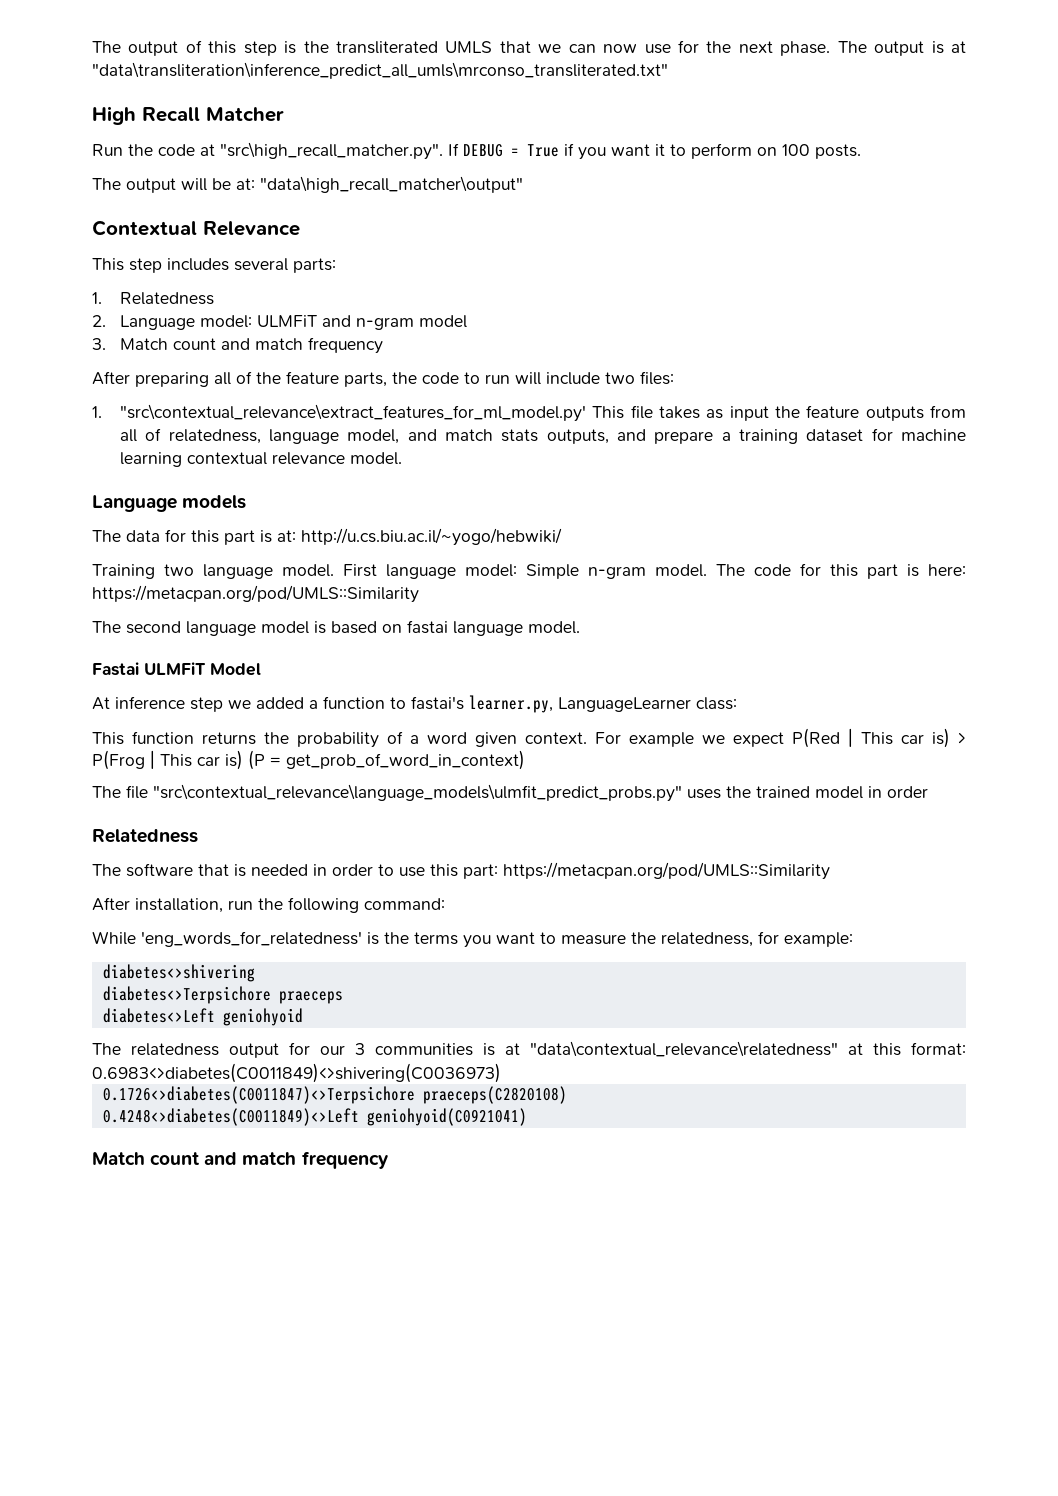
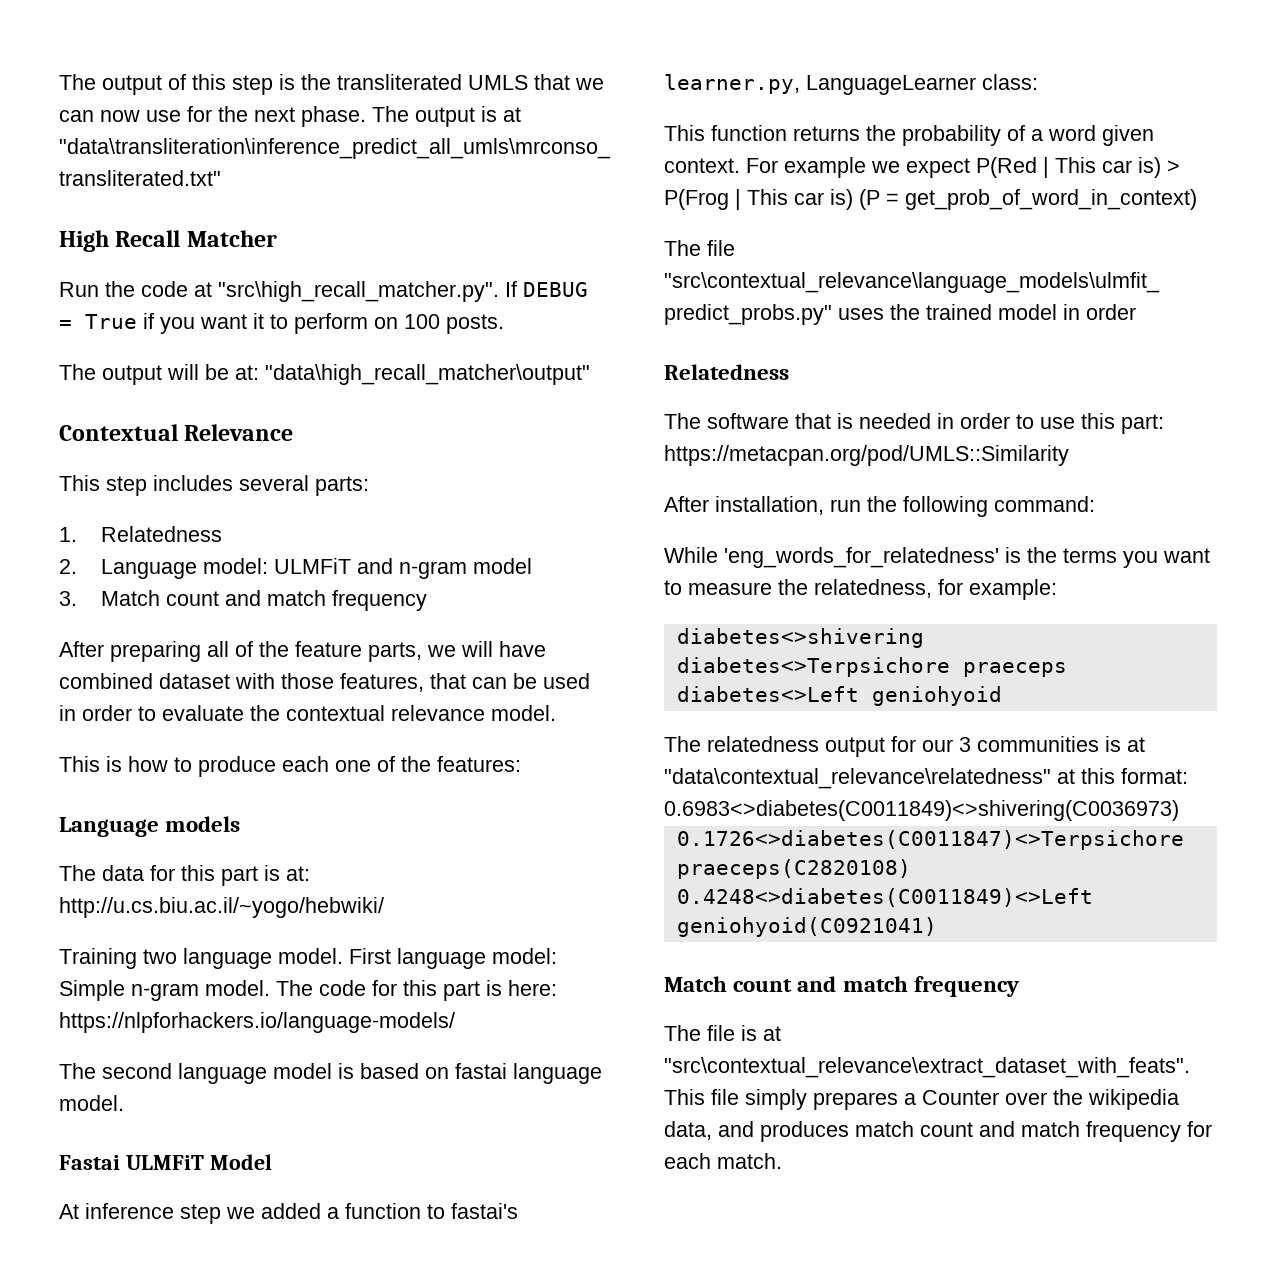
[392,371,674,385] [92,404,967,422] [119,428,967,444] [119,452,402,467] the code to run will include two files: // 1. "src\contextual_relevance\extract_features_for_ml_model.py' This file takes as input the feature outputs from all of relatedness, language model, and match stats outputs, and prepare a training dataset for machine learning contextual relevance model. -> [427,641,546,657] [59,673,590,692] [59,705,556,721] [59,756,521,777] we will have combined dataset with those features, that can be used in order to evaluate the contextual relevance model. // This is how to produce each one of the features:
[92,585,419,603] https://metacpan.org/pod/UMLS::Similarity -> [59,1012,455,1033] https://nlpforhackers.io/language-models/
(388, 1160) none -> [664,1025,781,1041] [664,1057,1190,1078] [664,1089,1179,1110] [664,1121,1212,1142] [664,1153,782,1169] // The file is at "src\contextual_relevance\extract_dataset_with_feats". This file simply prepares a Counter over the wikipedia data, and produces match count and match frequency for each match.

